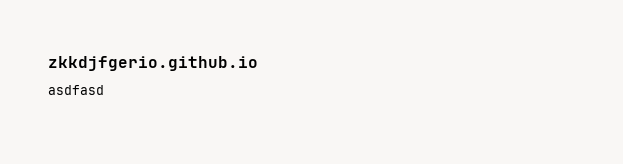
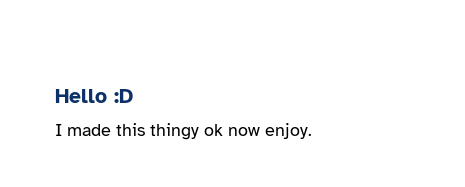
[48,56,258,71] [48,85,104,95] zkkdjfgerio.github.io // asdfasd -> [55,89,133,103] [55,123,312,140] Hello :D // I made this thingy ok now enjoy.

